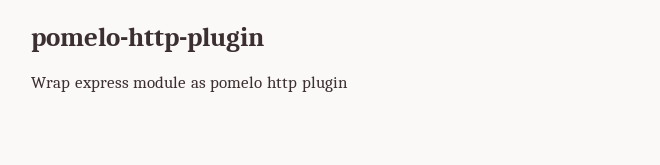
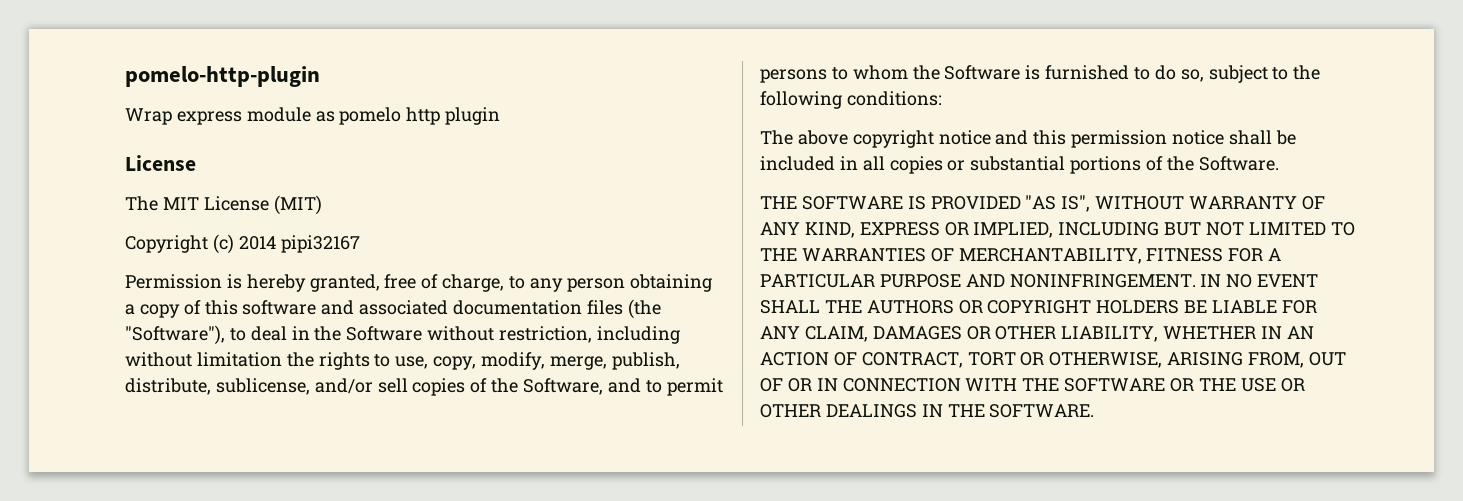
(348, 84) none -> [125,155,196,171] [125,195,322,215] [125,234,360,254] [125,274,712,292] [125,299,661,319] [125,325,680,345] [125,352,680,370] [125,378,723,396] [760,65,1321,83] [760,91,942,109] [760,130,1296,148] [760,156,1279,174] [760,195,1325,212] [760,222,1355,238] [760,248,1282,264] [760,274,1319,288] [760,300,1317,314] [760,326,1314,342] [760,352,1346,368] [760,378,1305,392] [760,404,1095,418] // License // The MIT License (MIT) // Copyright (c) 2014 pipi32167 // Permission is hereby granted, free of charge, to any person obtaining a copy of this software and associated documentation files (the "Software"), to deal in the Software without restriction, including without limitation the rights to use, copy, modify, merge, publish, distribute, sublicense, and/or sell copies of the Software, and to permit persons to whom the Software is furnished to do so, subject to the following conditions: // The above copyright notice and this permission notice shall be included in all copies or substantial portions of the Software. // THE SOFTWARE IS PROVIDED "AS IS", WITHOUT WARRANTY OF ANY KIND, EXPRESS OR IMPLIED, INCLUDING BUT NOT LIMITED TO THE WARRANTIES OF MERCHANTABILITY, FITNESS FOR A PARTICULAR PURPOSE AND NONINFRINGEMENT. IN NO EVENT SHALL THE AUTHORS OR COPYRIGHT HOLDERS BE LIABLE FOR ANY CLAIM, DAMAGES OR OTHER LIABILITY, WHETHER IN AN ACTION OF CONTRACT, TORT OR OTHERWISE, ARISING FROM, OUT OF OR IN CONNECTION WITH THE SOFTWARE OR THE USE OR OTHER DEALINGS IN THE SOFTWARE.

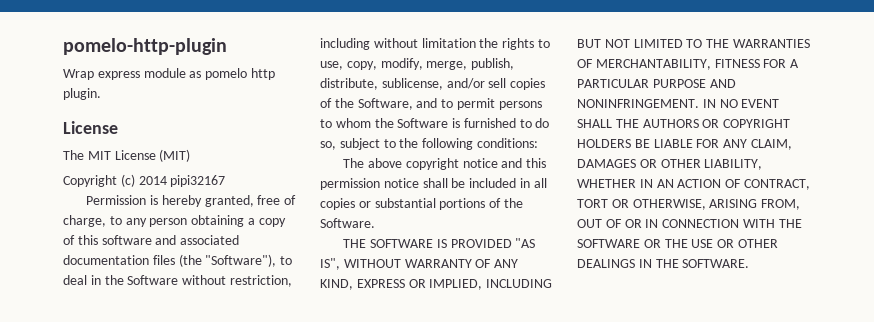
[445,107,501,125] plugin -> [63,88,101,100] plugin.

